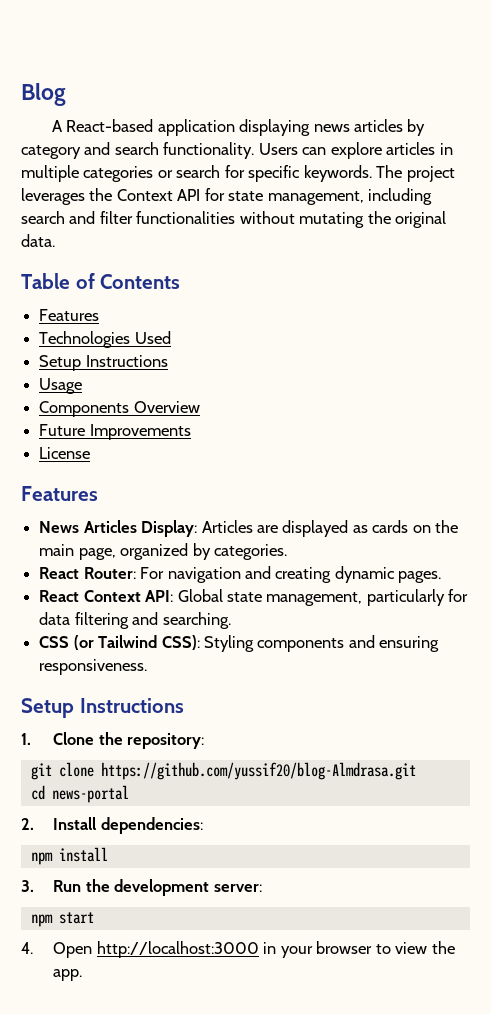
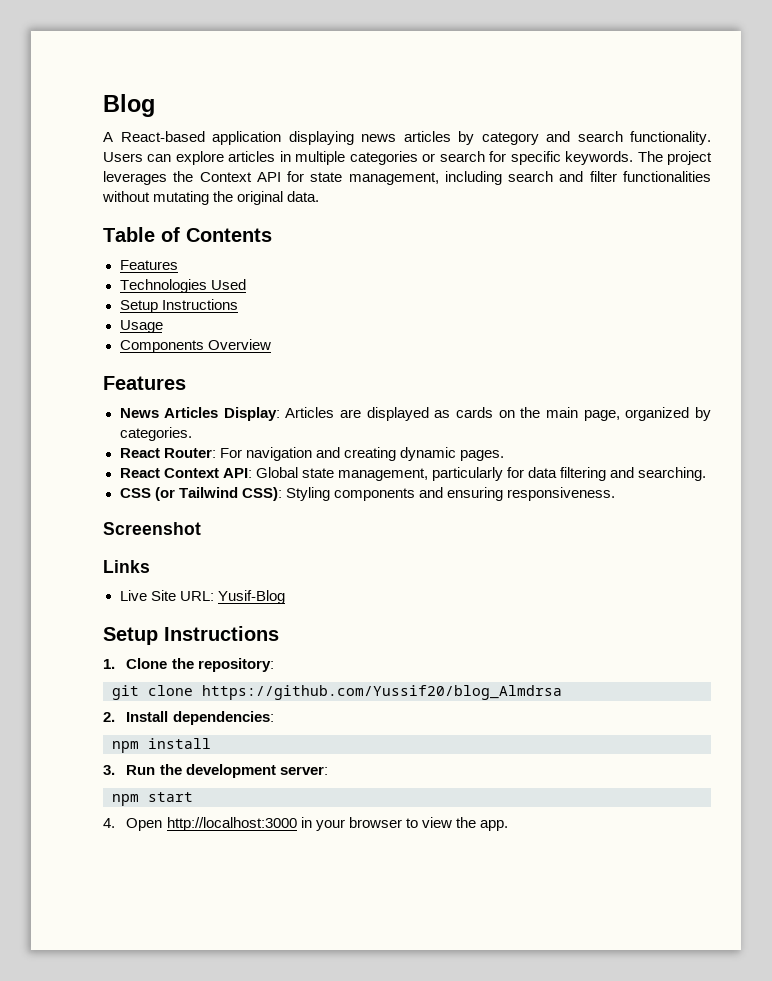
[39,424,191,440] [39,447,91,459] // Future Improvements // License -> (271, 344) none
(148, 667) none -> [103,522,201,535] [103,560,150,573] [119,590,285,604] // Screenshot // Links // Live Site URL: Yusif-Blog
[100,762,416,780] [30,785,129,803] https://github.com/yussif20/blog-Almdrasa.git // cd news-portal -> [202,685,562,700] https://github.com/Yussif20/blog_Almdrsa

